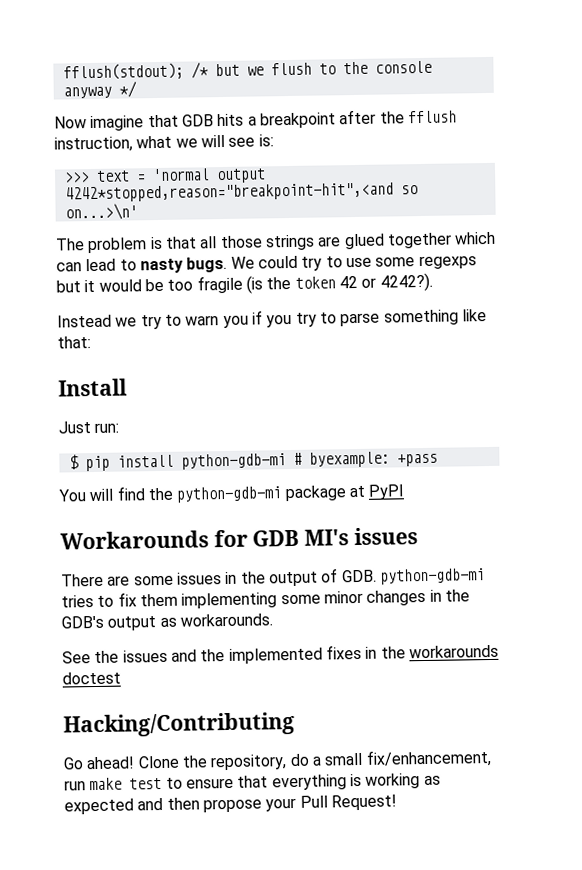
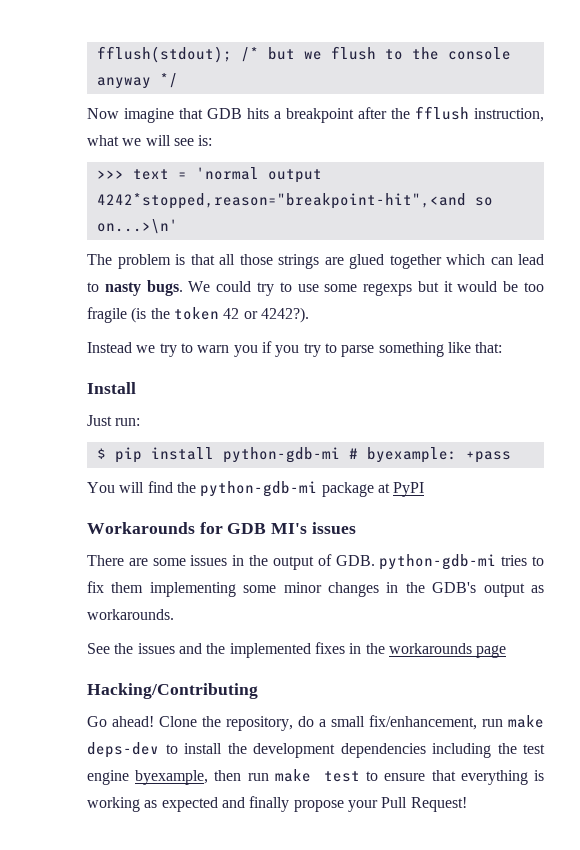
[62,671,121,685] doctest -> [476,645,507,658] page
(123, 784) none -> [87,742,545,758] [87,769,311,785] deps-dev to install the development dependencies including the test engine byexample, then run make
[166,797,200,810] then -> [249,796,290,812] finally

